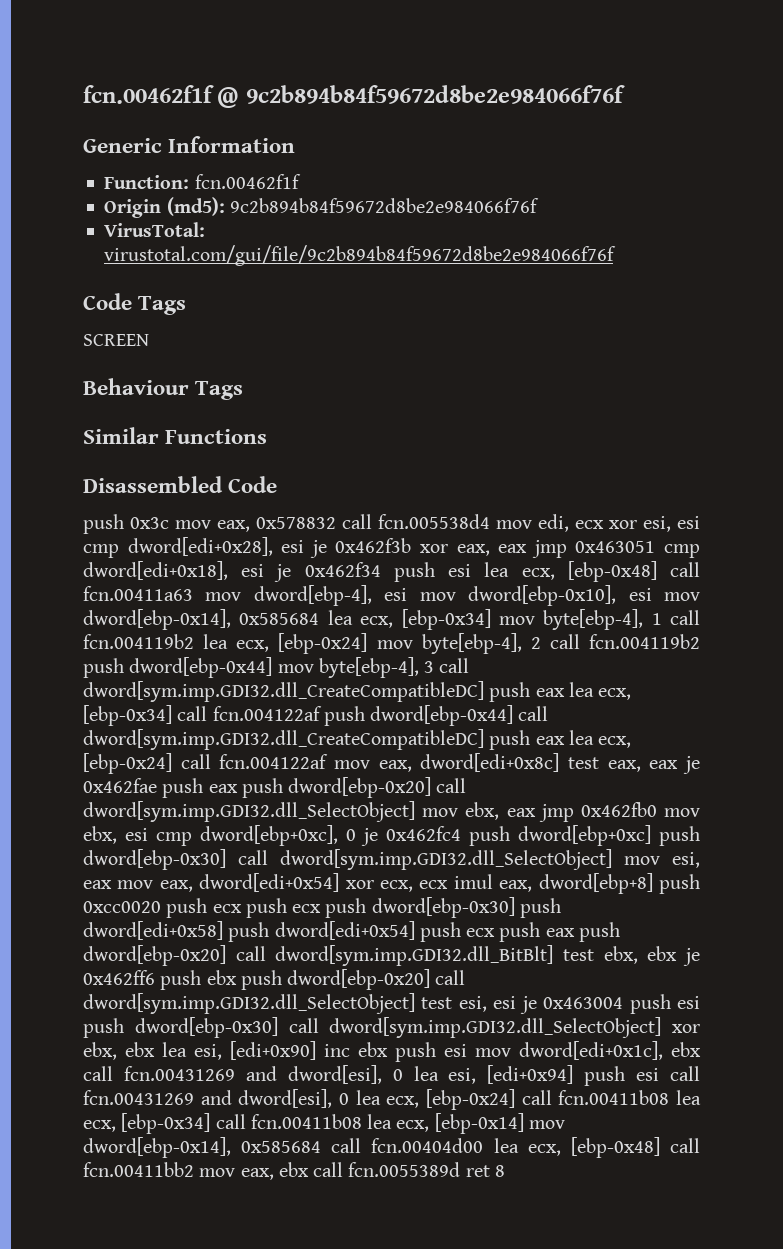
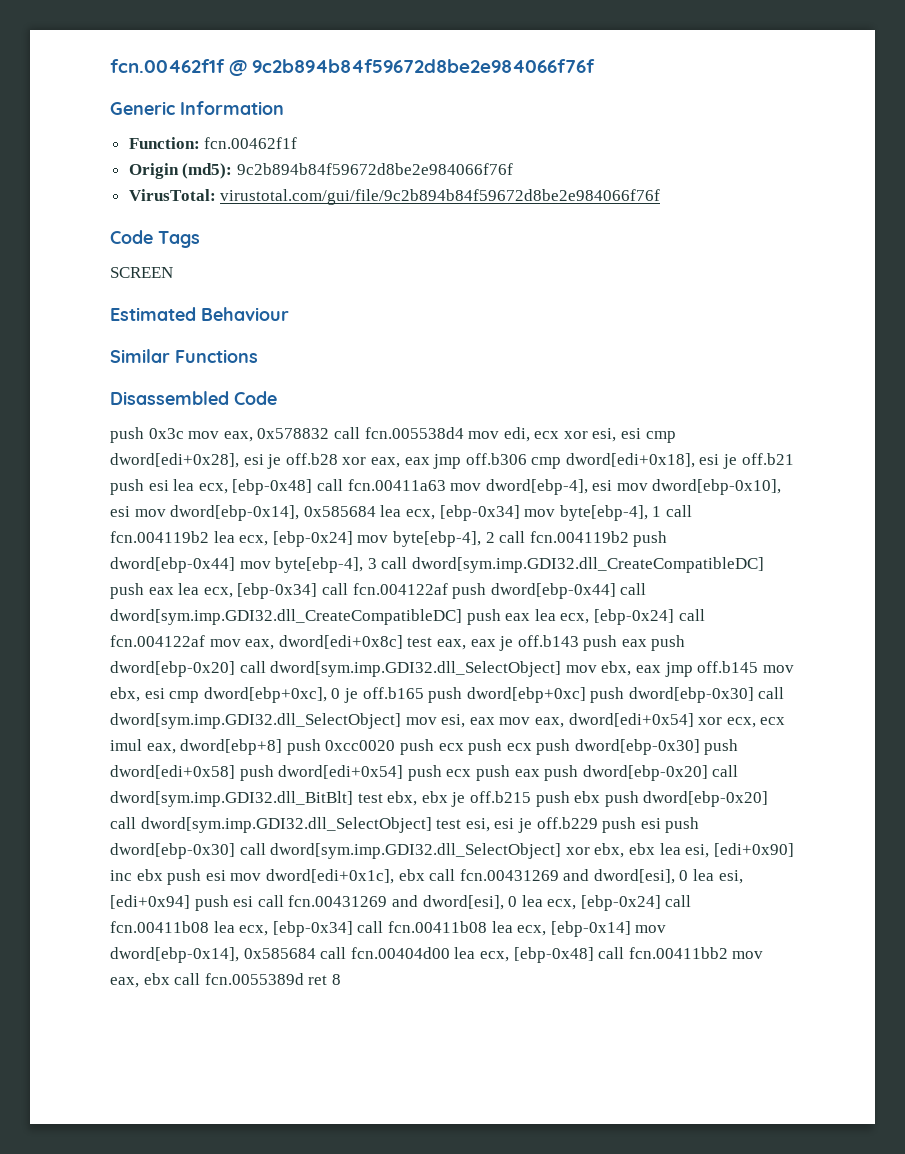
(149, 340) none -> [110,307,196,321] Estimated
[195,381,244,400] Tags -> (289, 314) none
[335,538,412,553] 0x462f3b -> [285,453,338,465] off.b28
[575,541,656,553] 0x463051 -> [465,453,527,465] off.b306
[304,562,381,577] 0x462f34 -> [741,453,794,465] off.b21
[83,778,157,793] 0x462fae -> [517,635,579,647] off.b143
[580,802,657,817] 0x462fb0 -> [697,661,759,673] off.b145
[386,826,461,841] 0x462fc4 -> [362,687,424,699] off.b165
[83,970,155,985] 0x462ff6 -> [469,791,531,803] off.b215
[543,997,624,1009] 0x463004 -> [536,817,598,829] off.b229

